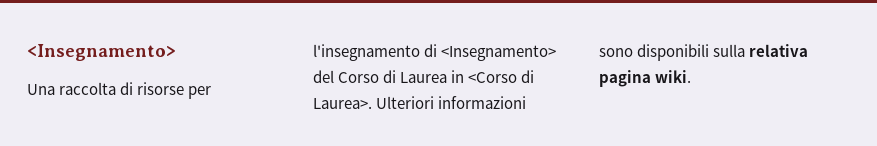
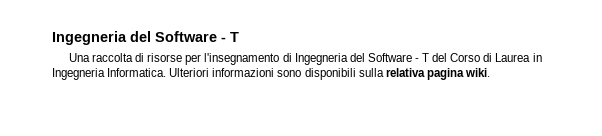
[27,44,176,61] <Insegnamento> -> [52,31,239,45] Ingegneria del Software - T
[441,45,557,61] <Insegnamento> -> [294,53,430,65] Ingegneria del Software - T
[468,70,535,83] [313,98,372,109] <Corso di Laurea>. -> [52,68,167,80] Ingegneria Informatica.

